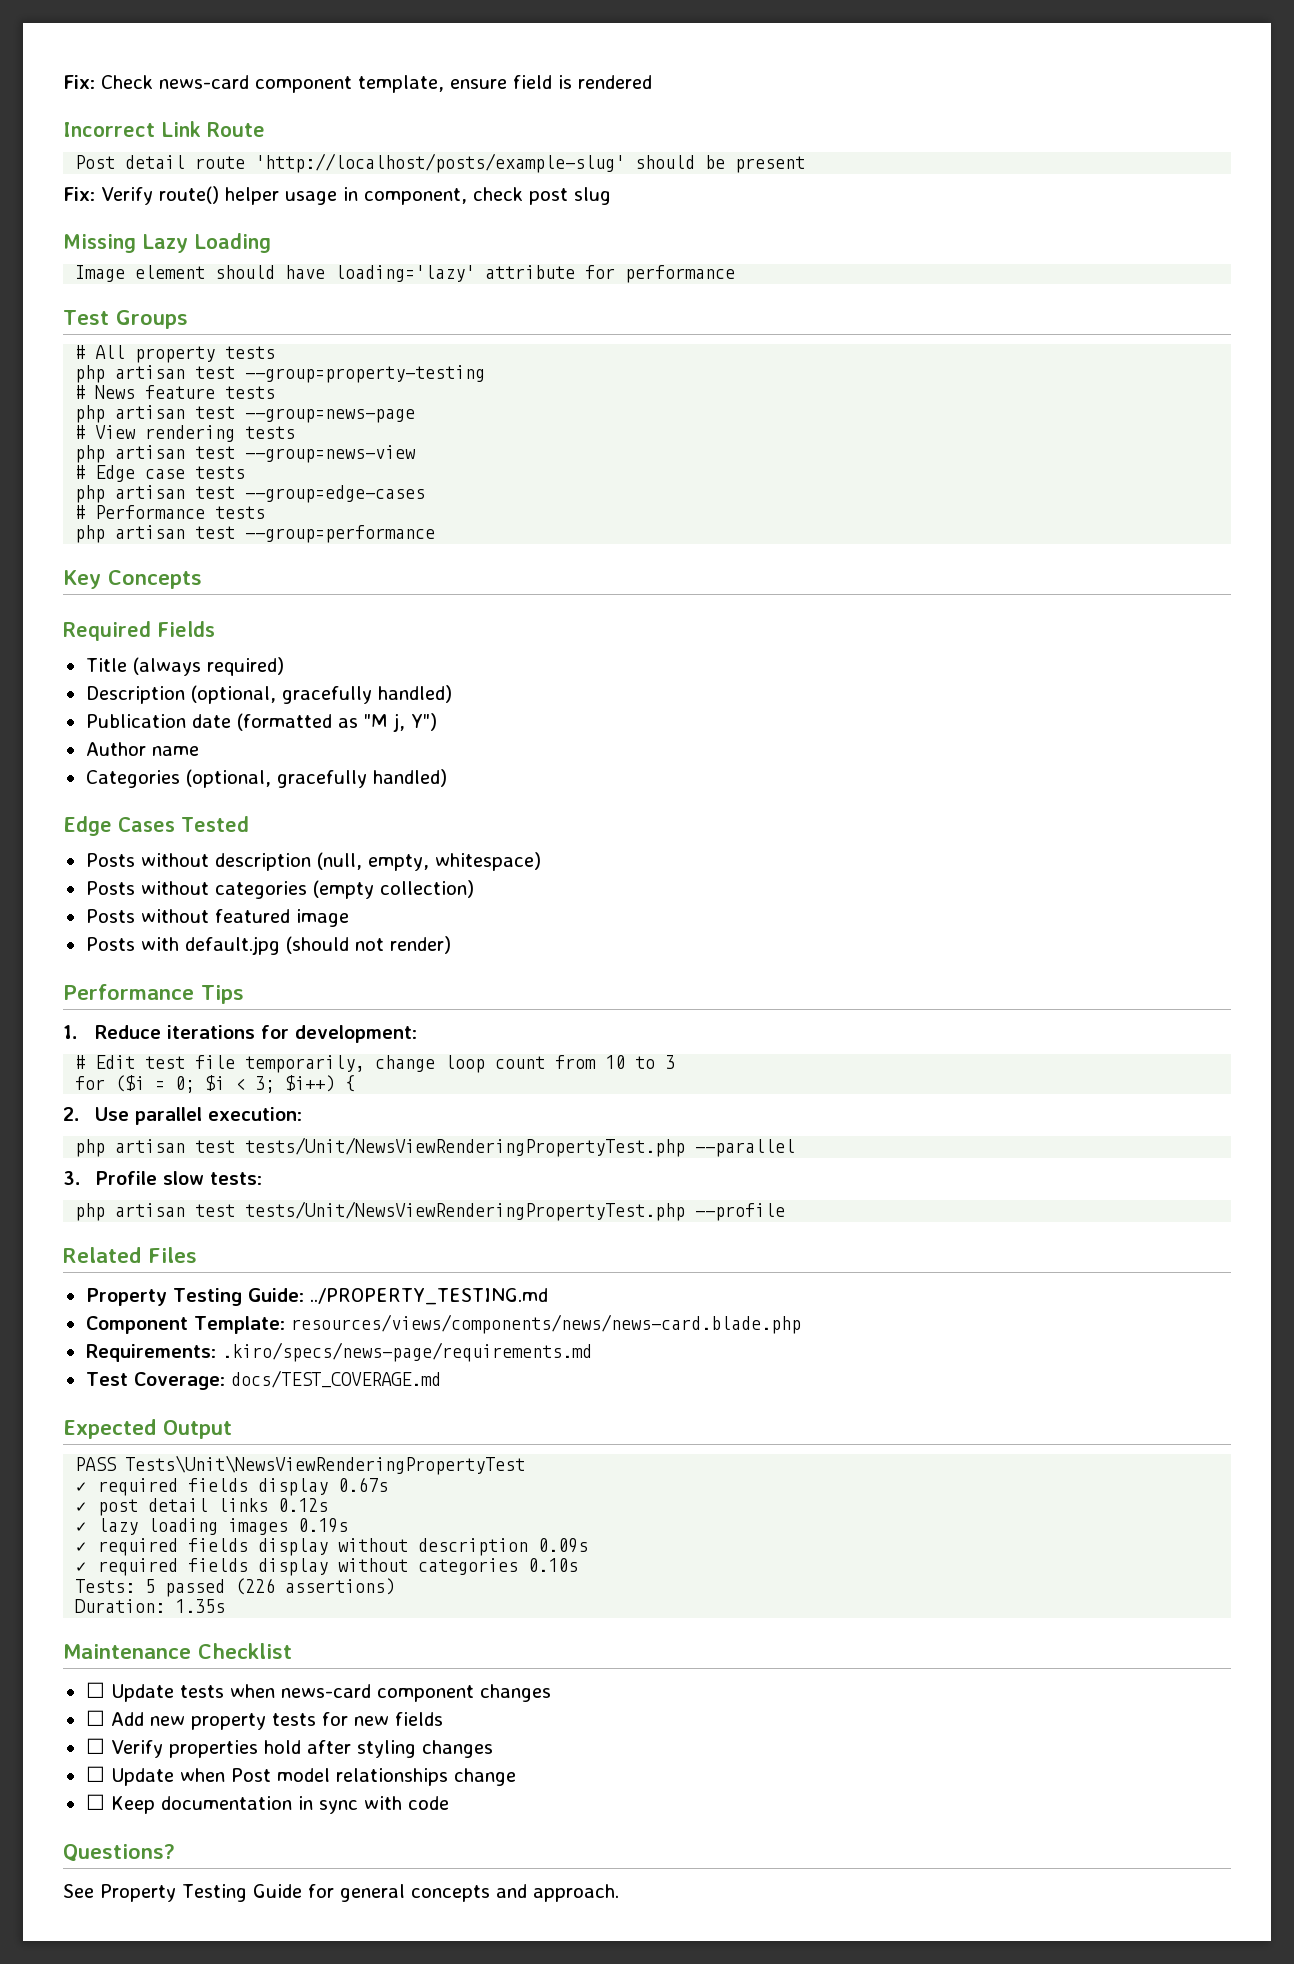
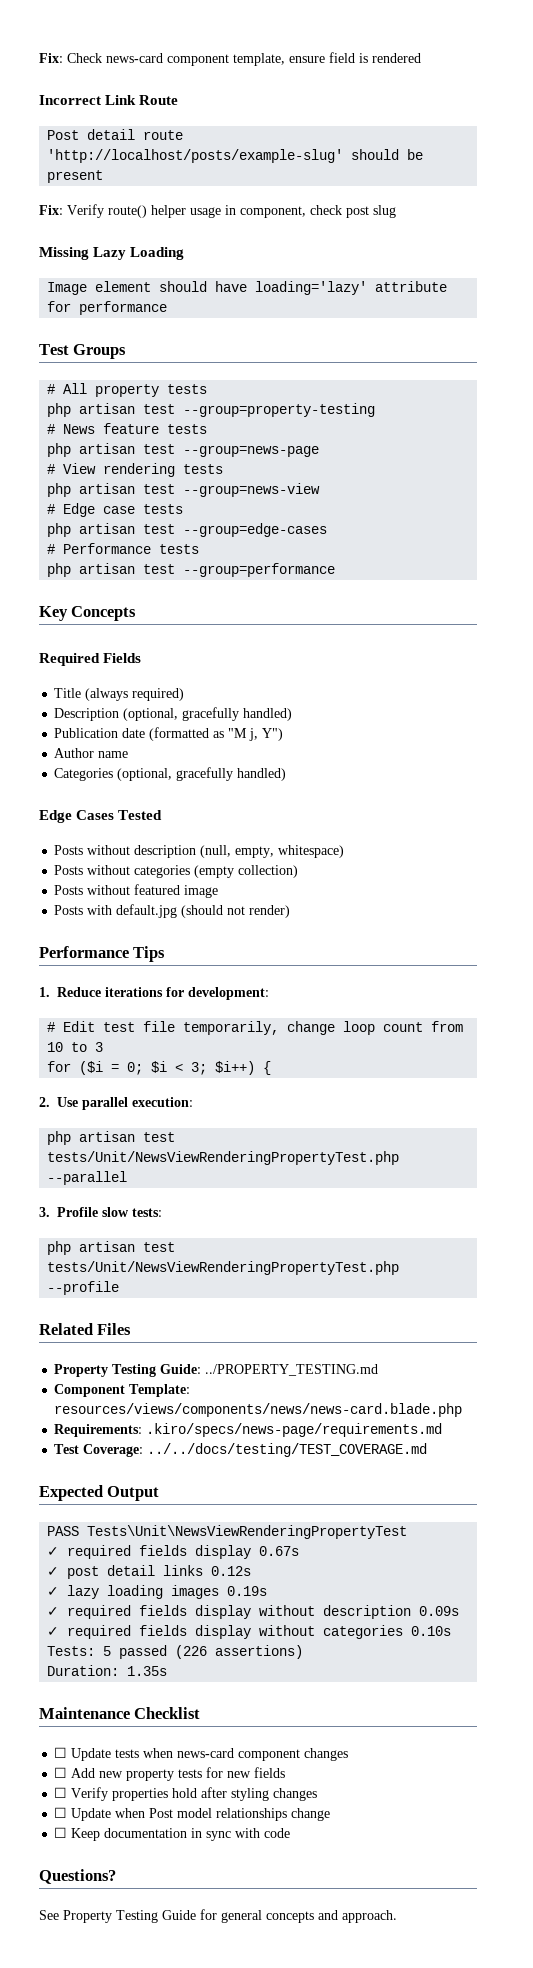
[230,1370,441,1388] docs/TEST_COVERAGE.md -> [147,1443,428,1457] ../../docs/testing/TEST_COVERAGE.md

